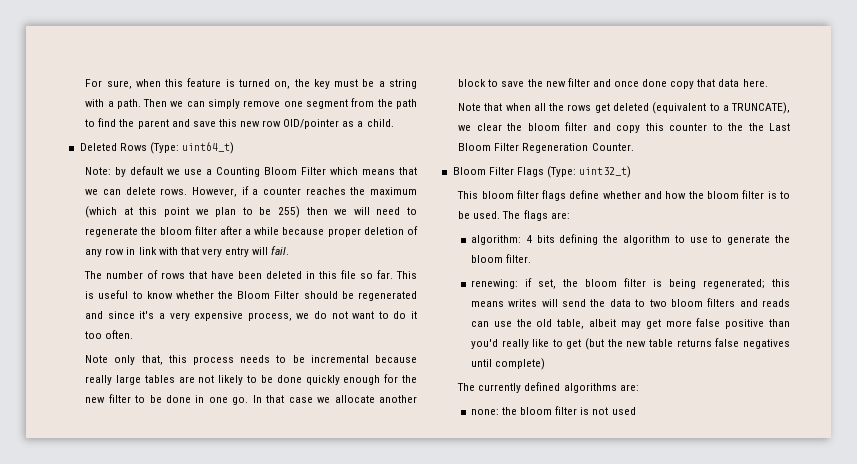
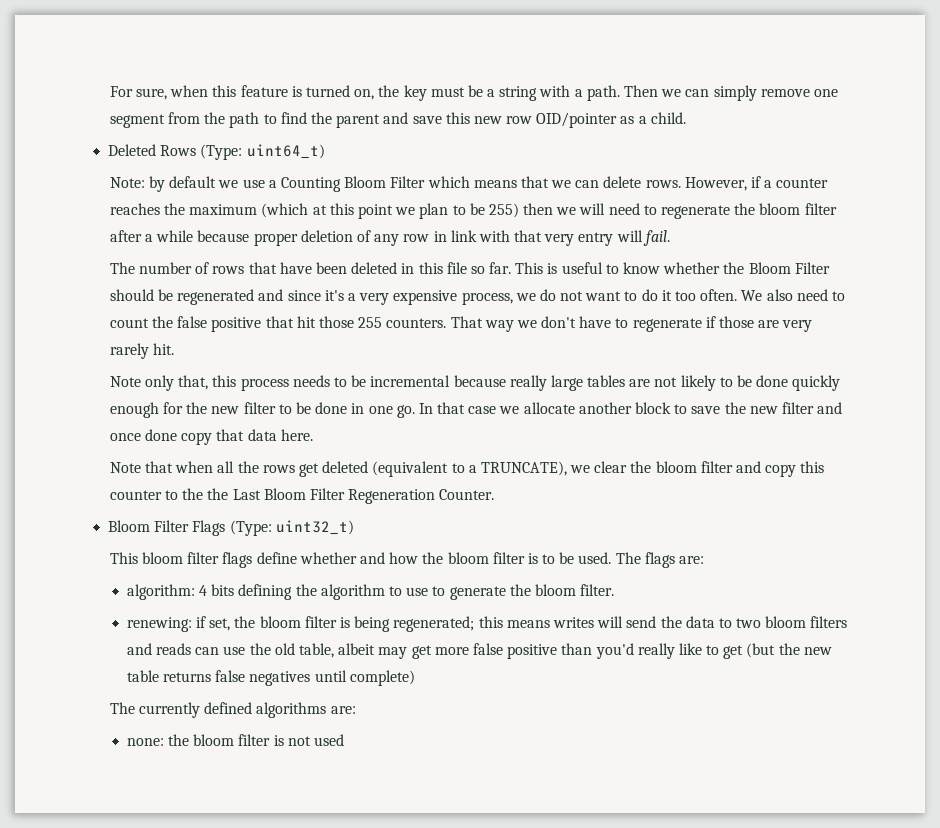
(134, 334) none -> [741,289,845,301] [109,316,813,332] [109,343,175,359] We also need to count the false positive that hit those 255 counters. That way we don't have to regenerate if those are very rarely hit.

